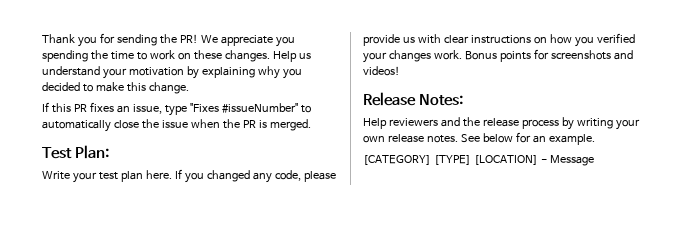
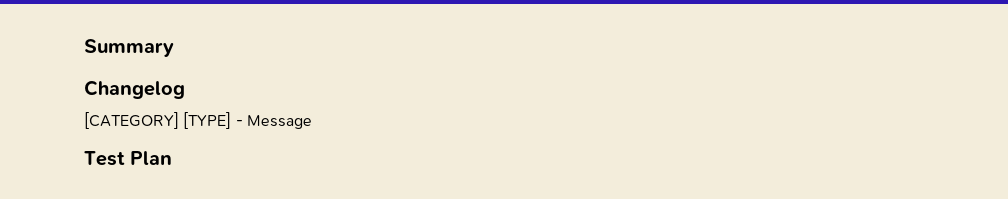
[42,33,295,47] [42,50,311,62] [42,66,302,79] [42,82,189,94] [42,102,311,116] [42,119,311,132] [42,145,110,159] [42,169,336,183] [363,33,635,47] [363,49,633,63] [363,66,400,76] [363,92,464,106] [363,117,640,130] [363,132,595,145] Thank you for sending the PR! We appreciate you spending the time to work on these changes. Help us understand your motivation by explaining why you decided to make this change. // If this PR fixes an issue, type "Fixes #issueNumber" to automatically close the issue when the PR is merged. // Test Plan: // Write your test plan here. If you changed any code, please provide us with clear instructions on how you verified your changes work. Bonus points for screenshots and videos! // Release Notes: // Help reviewers and the release process by writing your own release notes. See below for an example. -> [84,39,174,57] [84,80,185,99] Summary // Changelog
[473,155,538,165] [LOCATION] -> (232, 120) none
(594, 160) none -> [84,151,172,166] // Test Plan

